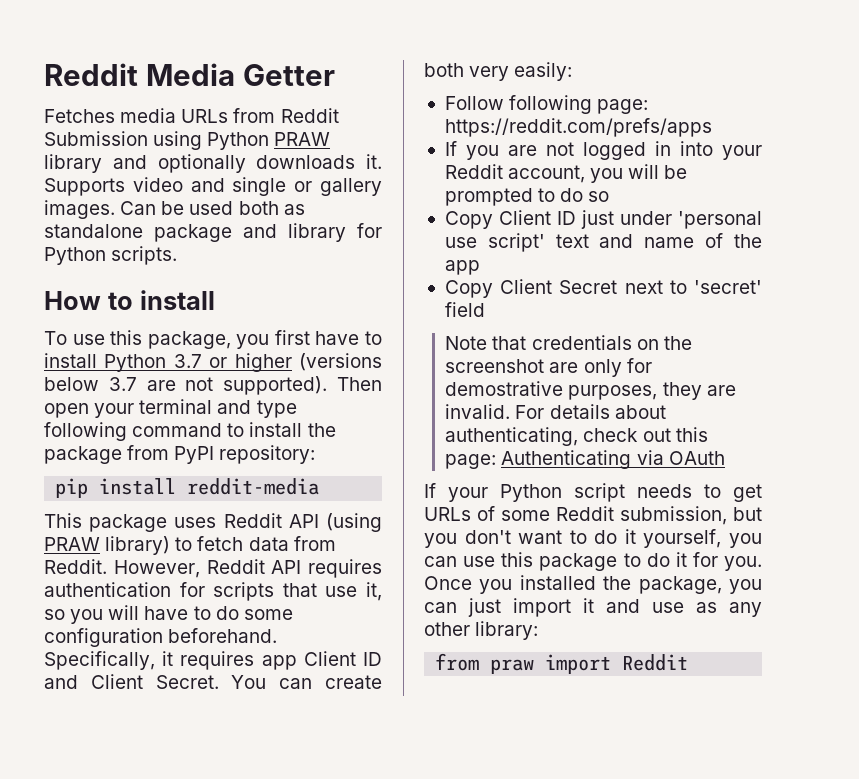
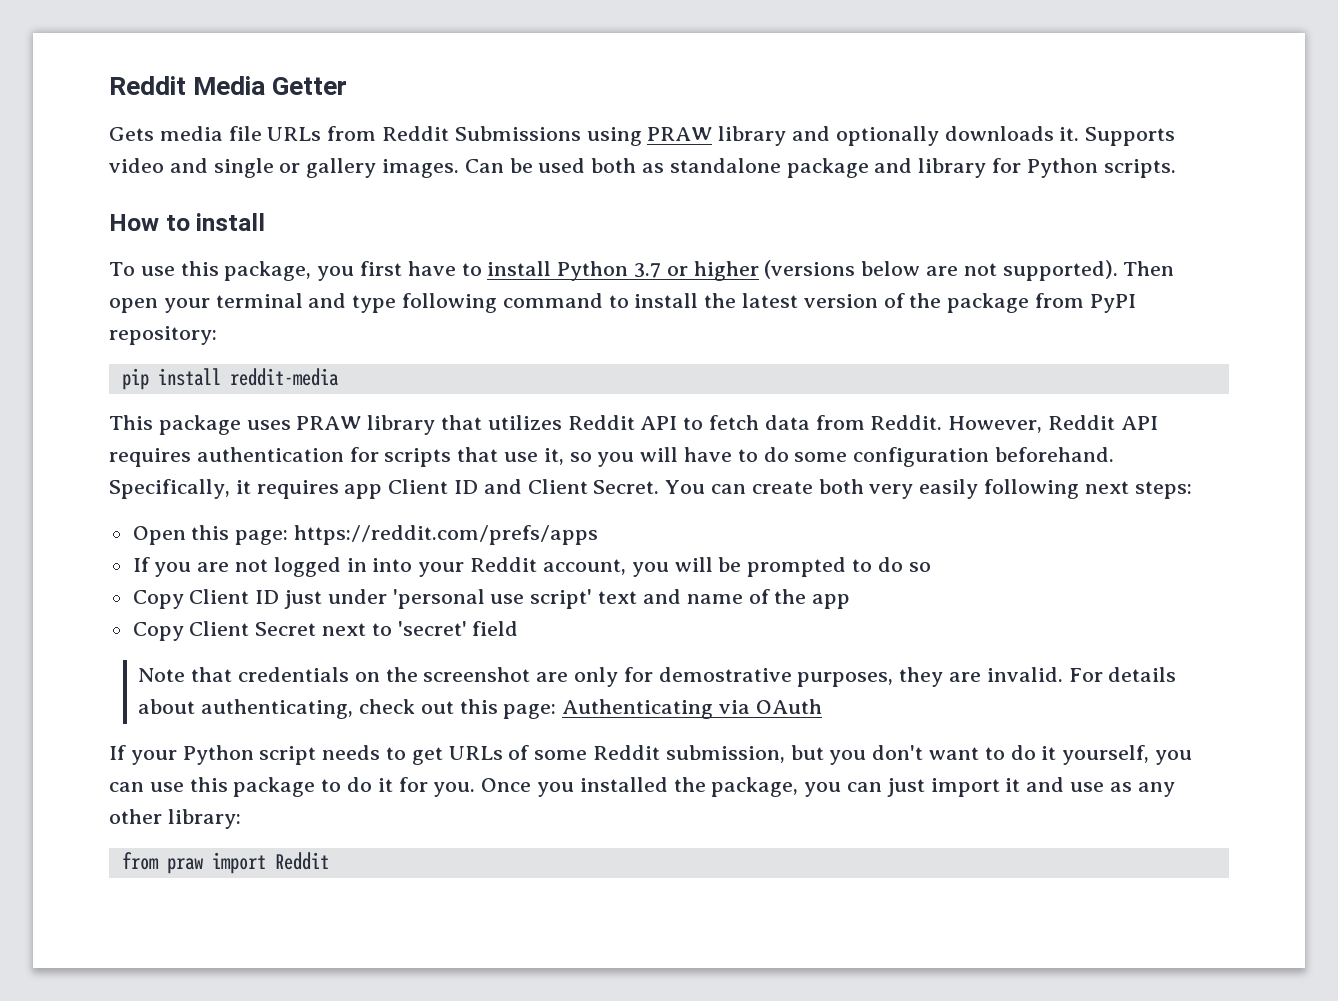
[44,108,339,123] [44,131,270,150] Fetches media URLs from Reddit Submission using Python -> [109,126,642,146] Gets media file URLs from Reddit Submissions using
[108,377,137,391] 3.7 -> (921, 268) none
(336, 430) none -> [742,293,942,308] latest version of the
[223,513,383,532] [44,536,171,555] Reddit API (using PRAW library) -> [296,415,678,435] PRAW library that utilizes Reddit API
[514,62,573,81] [444,95,593,114] easily: // Follow following -> [919,479,1192,499] [132,525,230,545] easily following next steps: // Open this

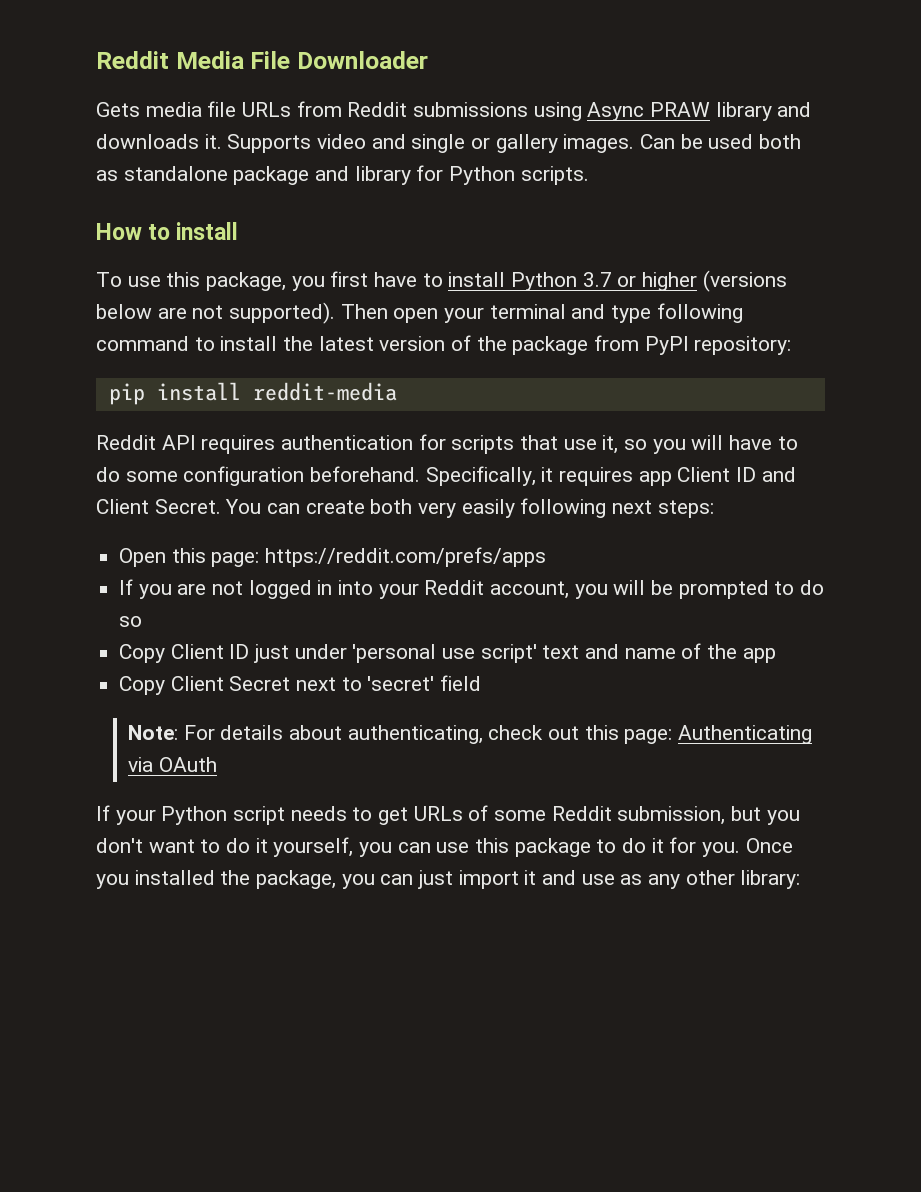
[272,77,348,95] Getter -> [250,51,428,69] File Downloader
[454,126,642,146] Submissions using -> [413,102,645,121] submissions using Async
[835,126,939,146] optionally -> (812, 109) none
[109,415,1043,435] This package uses PRAW library that utilizes Reddit API to fetch data from Reddit. However, -> (397, 391) none
[138,667,1063,687] Note that credentials on the screenshot are only for demostrative purposes, they are invalid. -> [128,725,179,740] Note:
[121,852,329,874] // from praw import Reddit -> (801, 879) none

